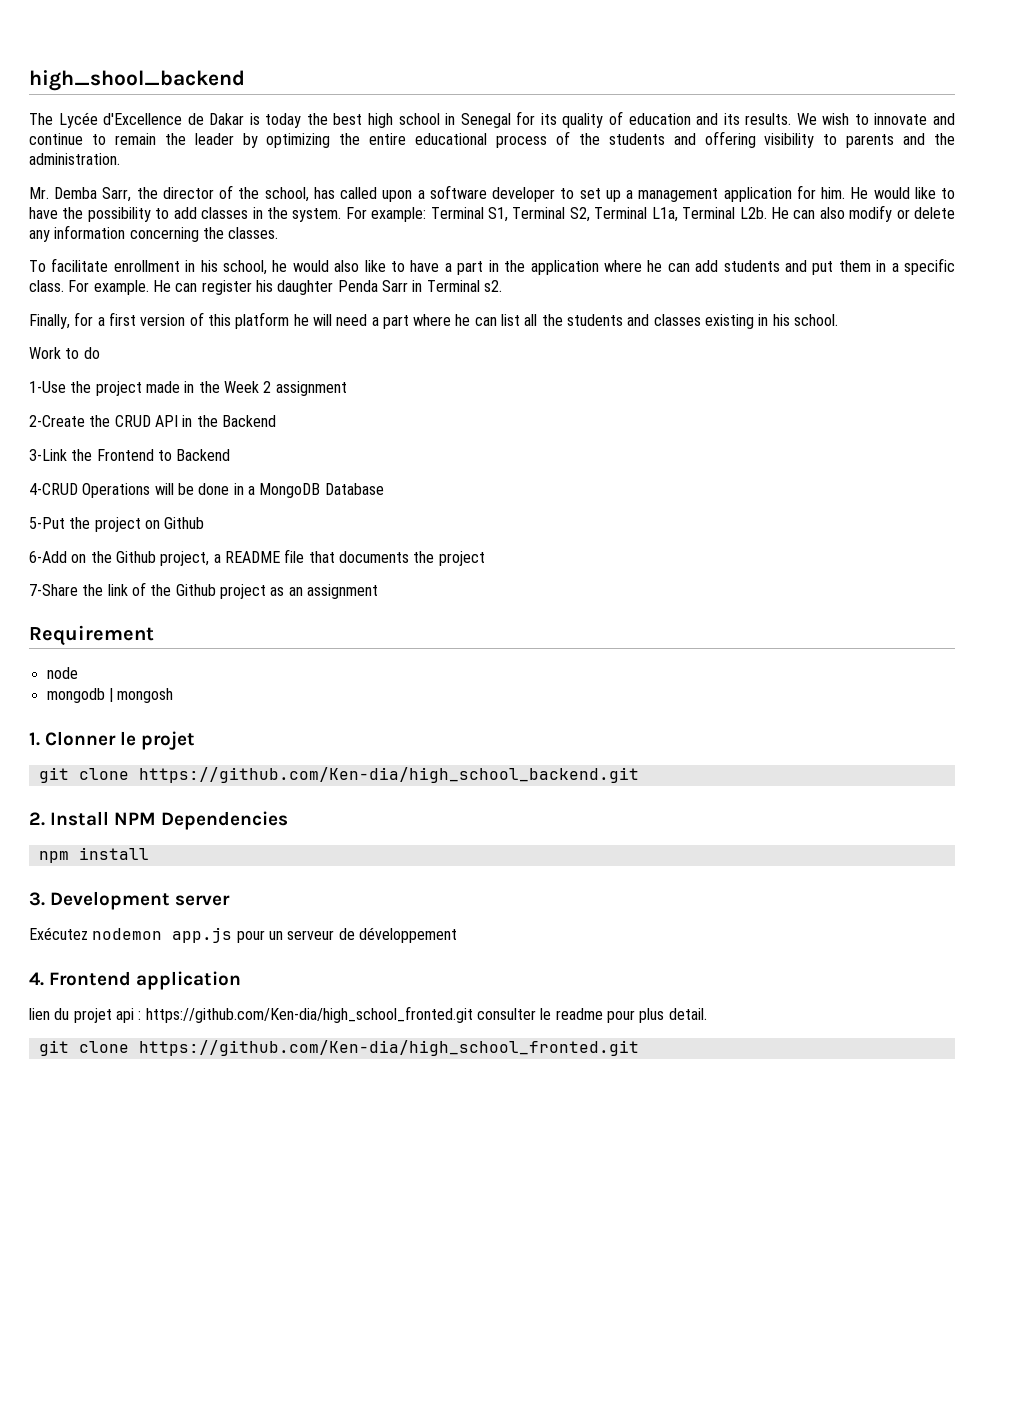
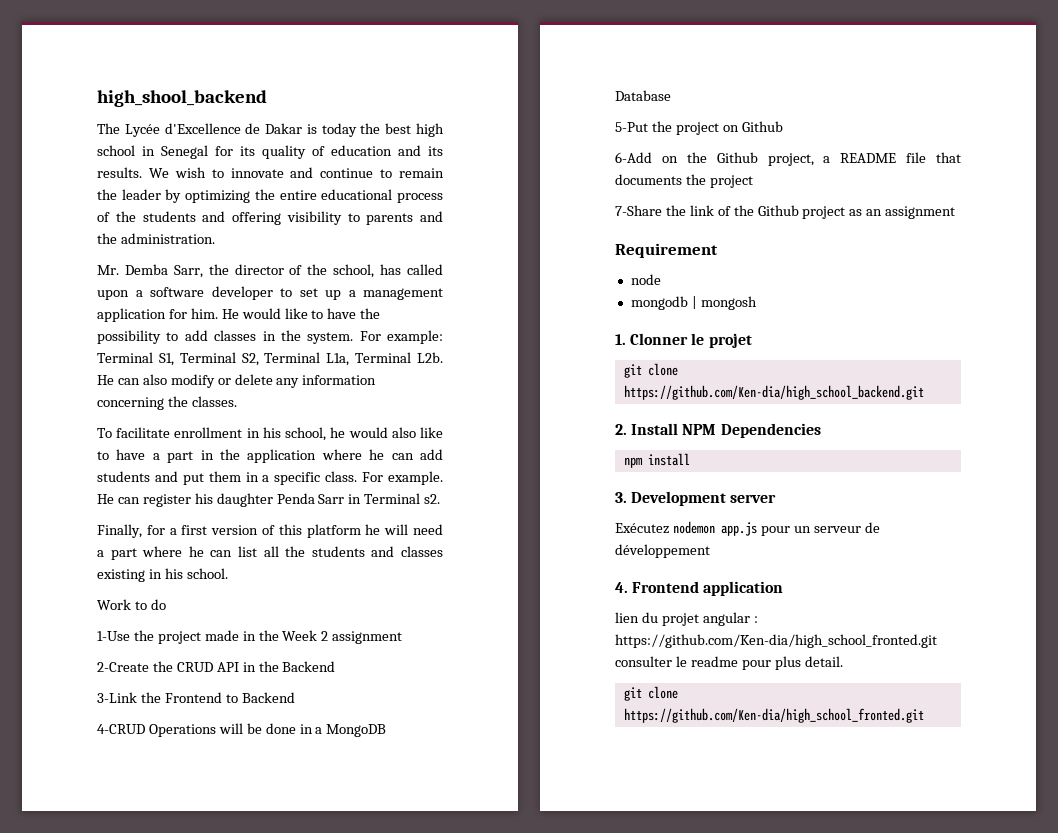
[115,1008,134,1023] api -> [702,612,750,626] angular

